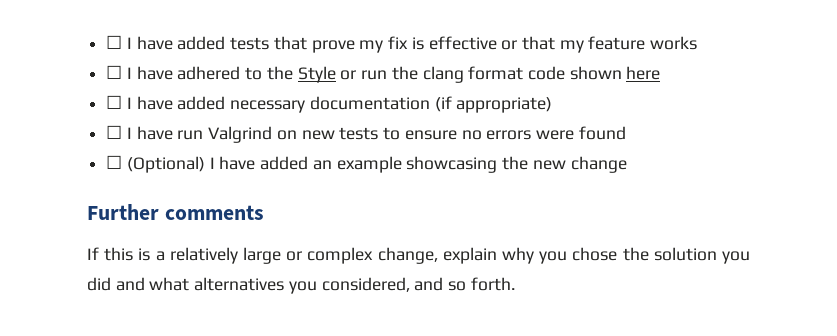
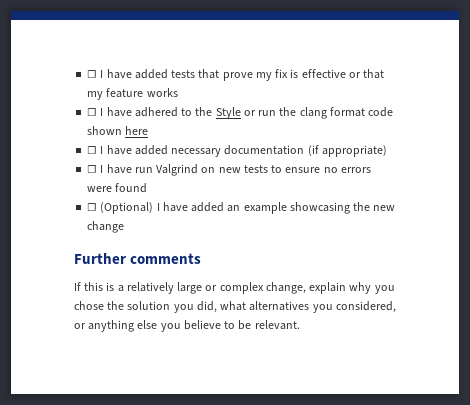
[87,277,145,291] did and -> [196,301,217,313] did,
[414,277,515,291] and so forth. -> [74,320,300,332] or anything else you believe to be relevant.

